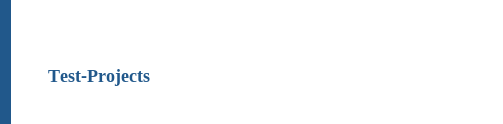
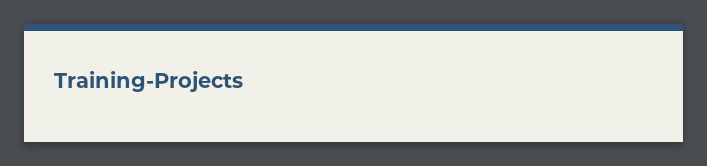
[48,69,150,86] Test-Projects -> [54,71,243,92] Training-Projects

